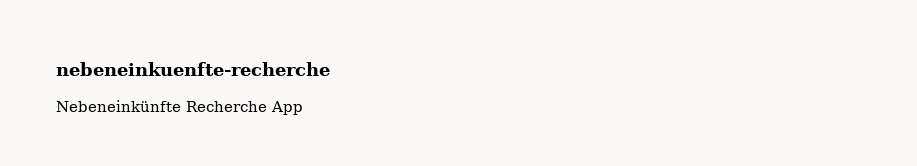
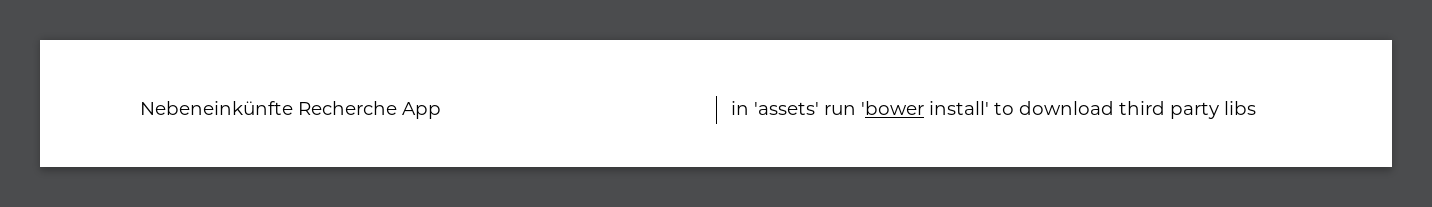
[56,62,330,76] nebeneinkuenfte-recherche // -> (140, 108) none
(303, 108) none -> [731,101,1256,119] // in 'assets' run 'bower install' to download third party libs

